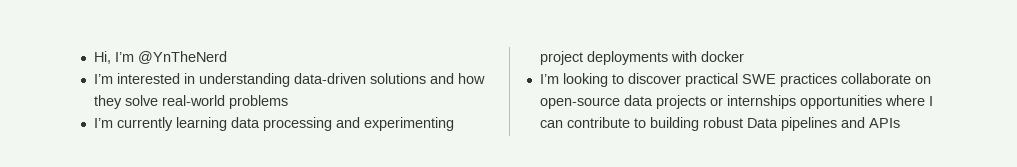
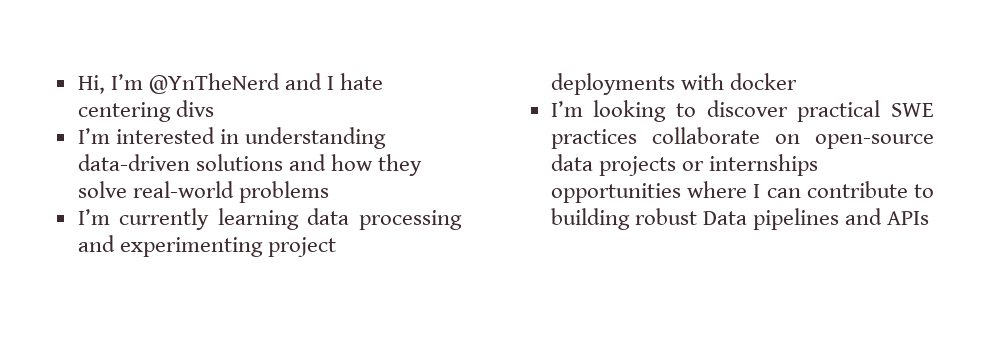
(227, 57) none -> [284,73,384,90] [77,100,214,122] and I hate centering divs

